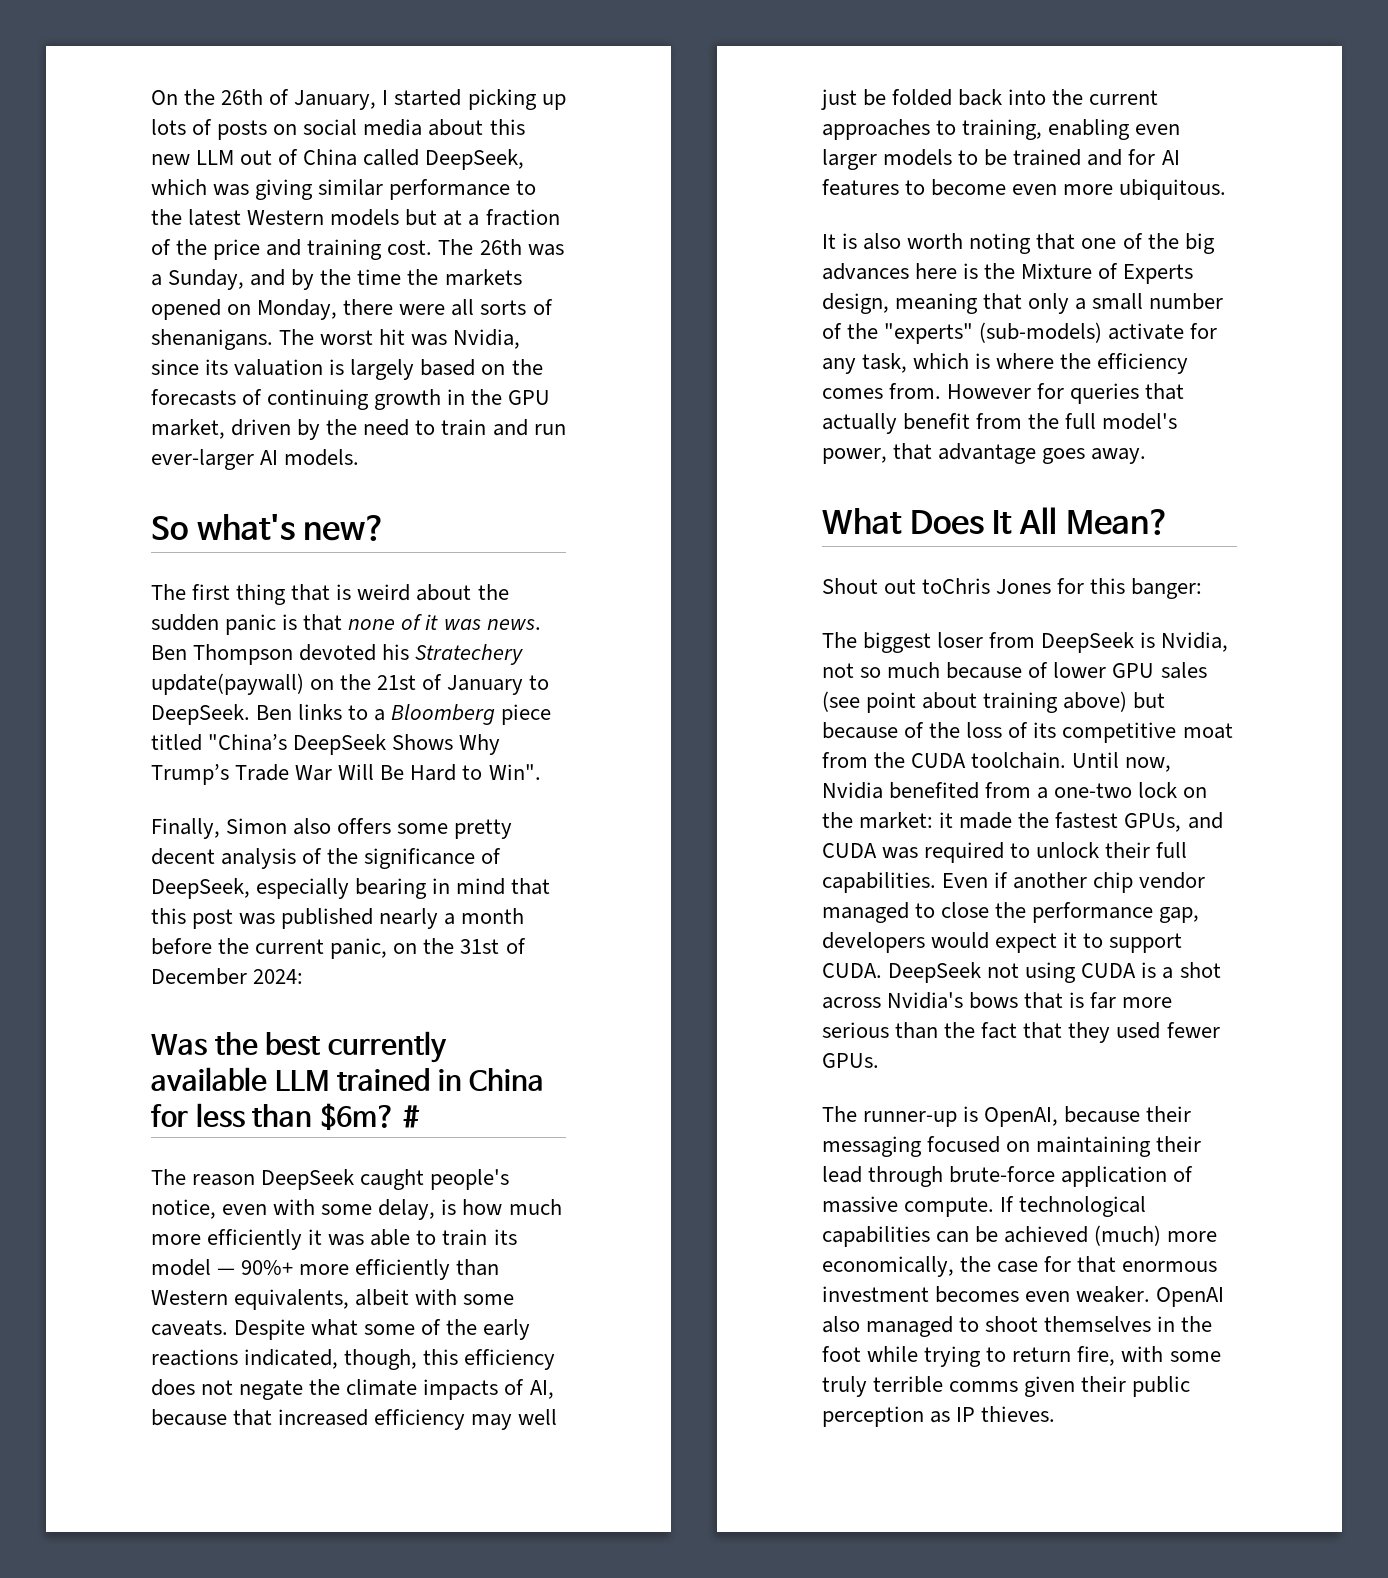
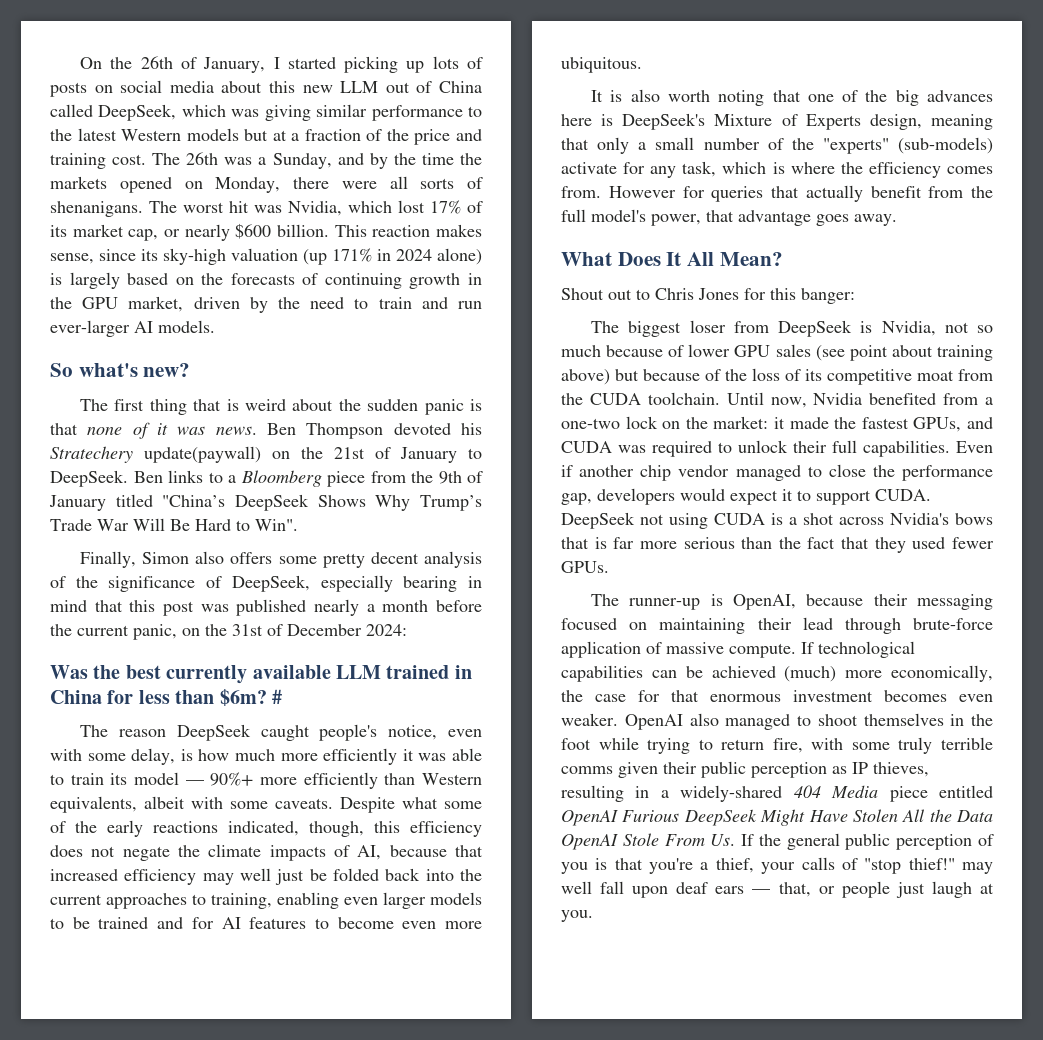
[151,359,324,376] since its valuation -> [348,200,483,214] [50,223,483,241] [50,248,482,265] which lost 17% of its market cap, or nearly $600 billion. This reaction makes sense, since its sky-high valuation (up 171% in 2024 alone)
(552, 714) none -> [370,471,483,484] [49,495,106,511] from the 9th of January
[984,263,1016,279] the -> [622,113,706,130] DeepSeek's
[922,578,991,594] toChris -> [636,288,694,300] to Chris
[981,1406,1056,1422] thieves. -> [873,762,929,777] [561,785,993,802] [561,809,993,826] [561,833,994,850] [561,857,993,874] [561,881,994,898] [561,910,593,922] thieves, resulting in a widely-shared 404 Media piece entitled OpenAI Furious DeepSeek Might Have Stolen All the Data OpenAI Stole From Us. If the general public perception of you is that you're a thief, your calls of "stop thief!" may well fall upon deaf ears — that, or people just laugh at you.

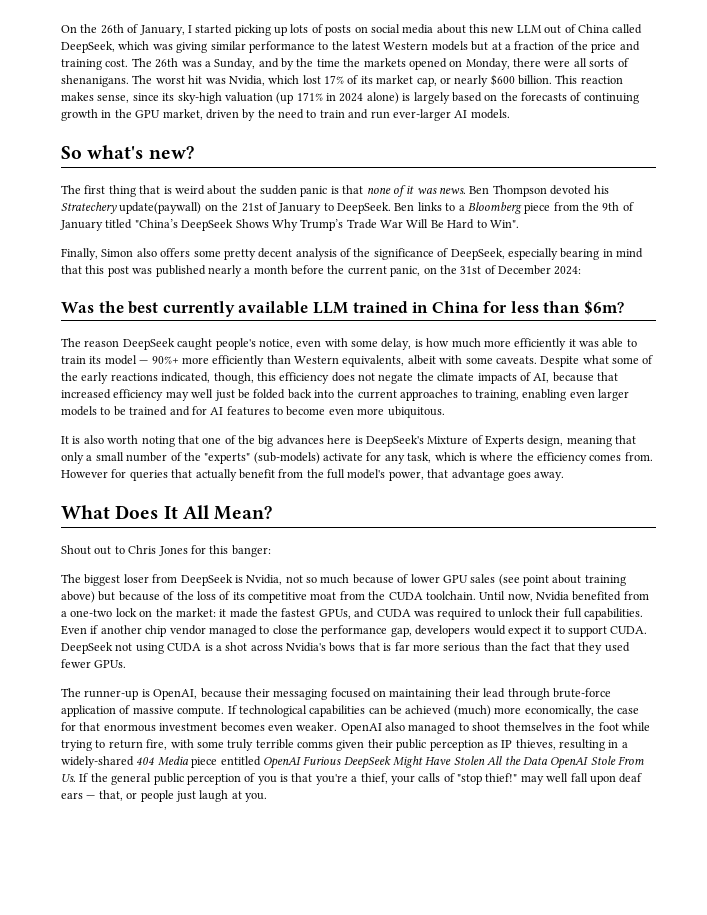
[272,689,282,704] # -> (625, 307) none

